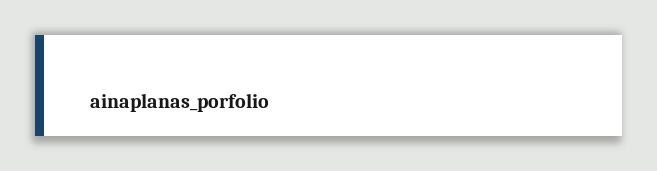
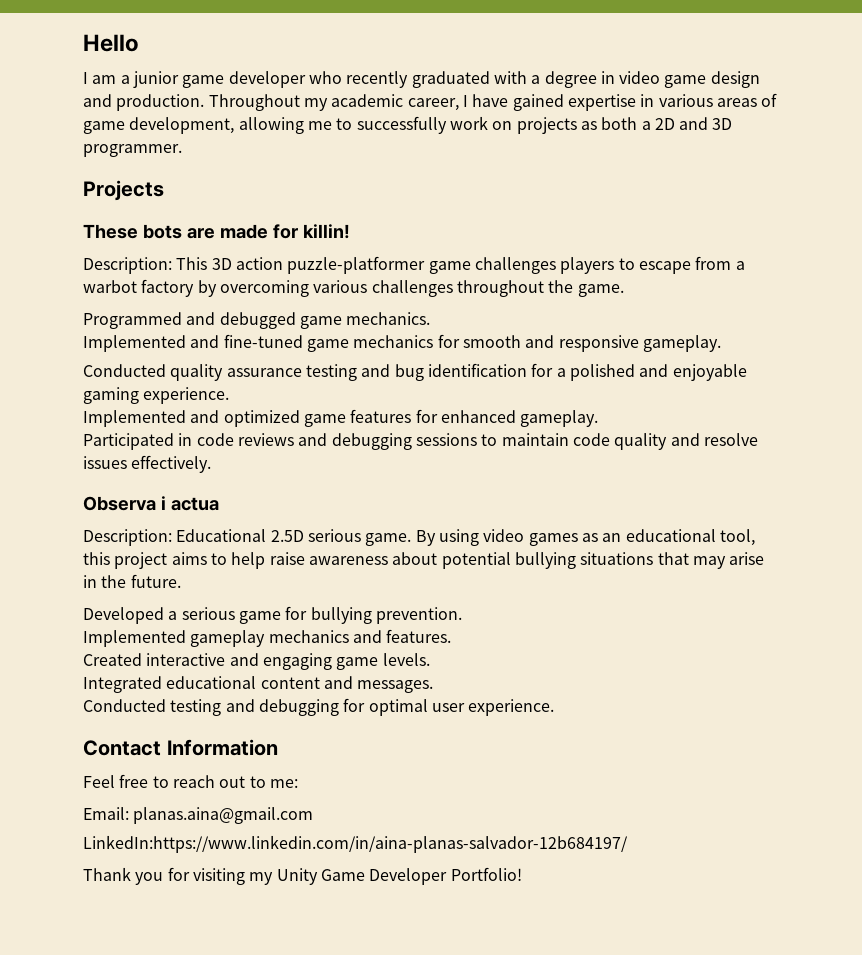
[90,93,269,112] ainaplanas_porfolio -> [83,34,139,52] [83,71,760,88] [83,93,778,111] [83,116,733,134] [83,144,182,157] [83,180,164,201] [83,224,350,239] [83,256,745,274] [83,279,624,297] [83,312,431,329] [83,334,721,352] [83,363,747,381] [83,387,230,404] [83,409,599,427] [83,433,758,450] [83,455,212,473] [83,496,219,511] [83,529,755,546] [83,552,765,569] [83,574,181,588] [83,606,462,624] [83,629,452,647] [83,653,430,670] [83,676,434,693] [83,698,555,716] [83,739,278,756] [83,774,298,788] [83,807,314,824] [83,835,628,853] [83,867,522,885] Hello // I am a junior game developer who recently graduated with a degree in video game design and production. Throughout my academic career, I have gained expertise in various areas of game development, allowing me to successfully work on projects as both a 2D and 3D programmer. // Projects // These bots are made for killin! // Description: This 3D action puzzle-platformer game challenges players to escape from a warbot factory by overcoming various challenges throughout the game. // Programmed and debugged game mechanics. // Implemented and fine-tuned game mechanics for smooth and responsive gameplay. // Conducted quality assurance testing and bug identification for a polished and enjoyable gaming experience. // Implemented and optimized game features for enhanced gameplay. // Participated in code reviews and debugging sessions to maintain code quality and resolve issues effectively. // Observa i actua // Description: Educational 2.5D serious game. By using video games as an educational tool, this project aims to help raise awareness about potential bullying situations that may arise in the future. // Developed a serious game for bullying prevention. // Implemented gameplay mechanics and features. // Created interactive and engaging game levels. // Integrated educational content and messages. // Conducted testing and debugging for optimal user experience. // Contact Information // Feel free to reach out to me: // Email: planas.aina@gmail.com // LinkedIn:https://www.linkedin.com/in/aina-planas-salvador-12b684197/ // Thank you for visiting my Unity Game Developer Portfolio!

